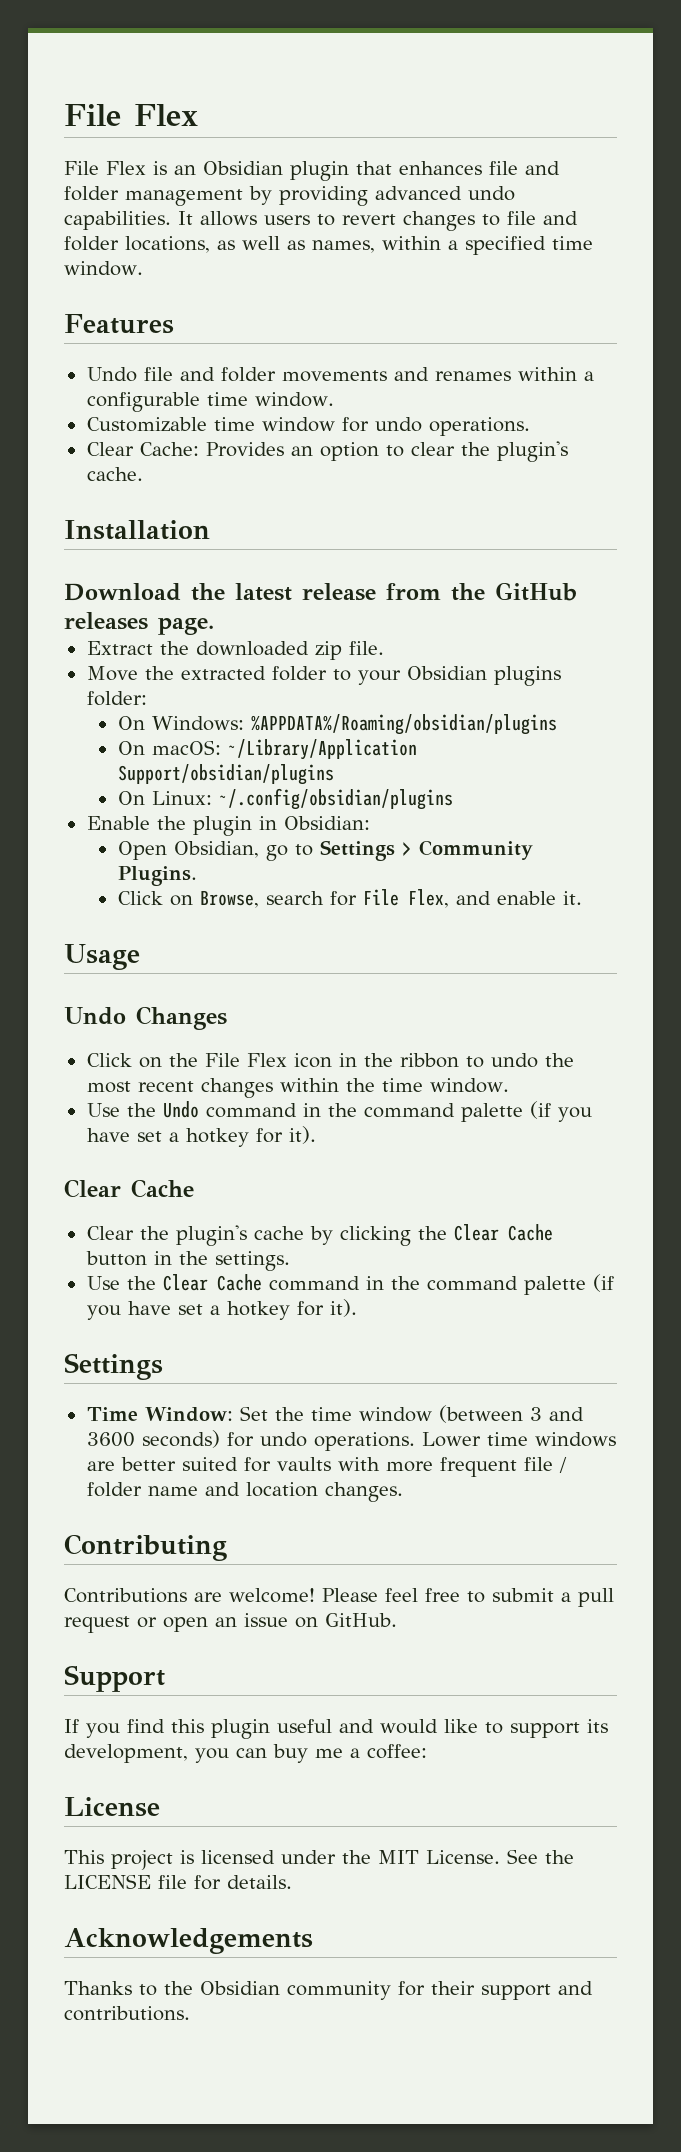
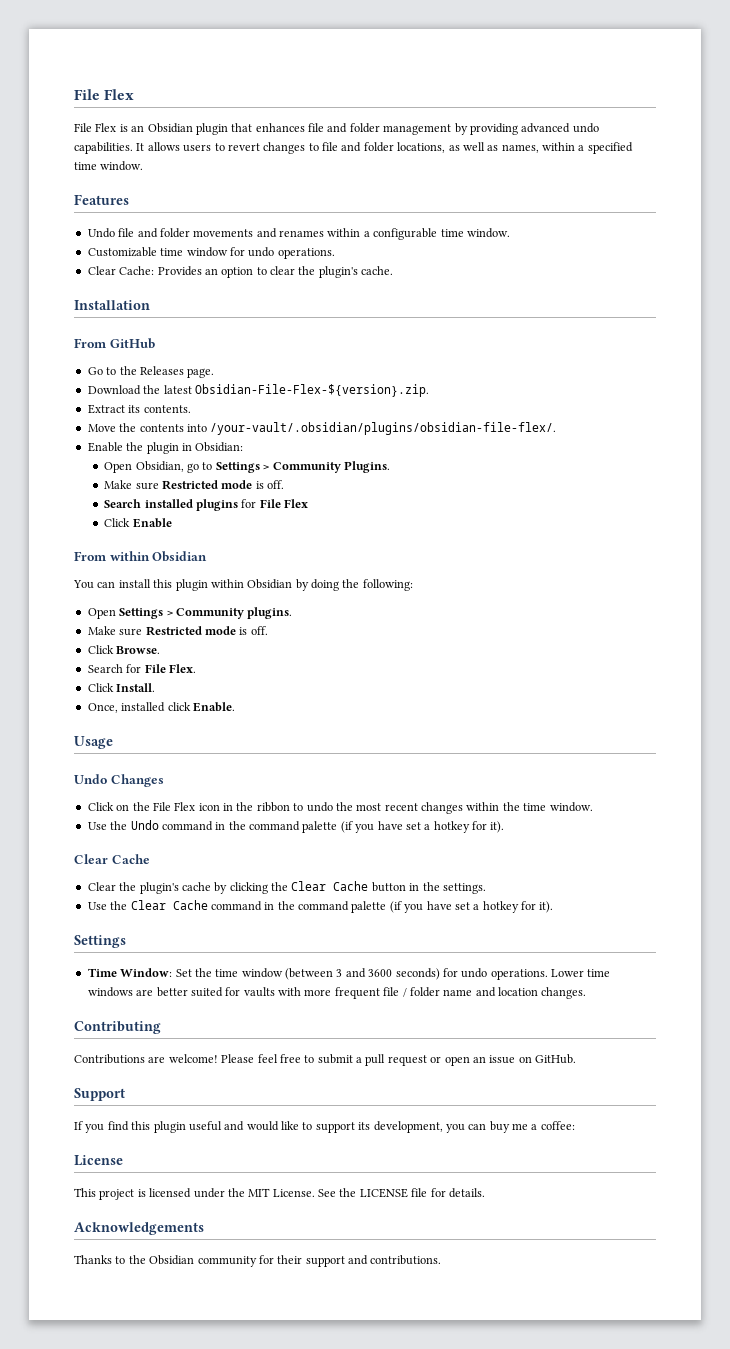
[64,582,577,601] [64,612,214,635] [86,641,384,660] [86,666,561,686] [86,691,147,706] [117,714,557,735] [117,739,417,760] [117,764,334,785] [117,788,453,810] Download the latest release from the GitHub releases page. // Extract the downloaded zip file. // Move the extracted folder to your Obsidian plugins folder: // On Windows: %APPDATA%/Roaming/obsidian/plugins // On macOS: ~/Library/Application Support/obsidian/plugins // On Linux: ~/.config/obsidian/plugins -> [74,338,155,349] [87,366,215,378] [87,384,429,397] [87,404,191,414] [87,422,557,435] From GitHub // Go to the Releases page. // Download the latest Obsidian-File-Flex-${version}.zip. // Extract its contents. // Move the contents into /your-vault/.obsidian/plugins/obsidian-file-flex/.
[117,889,582,908] Click on Browse, search for File Flex, and enable it. -> [104,480,285,490] [104,499,309,511] [104,518,172,528] [74,551,208,562] [73,579,413,591] [87,607,293,619] [87,626,268,636] [87,645,161,654] [87,664,196,673] [87,683,156,692] [87,702,235,713] Make sure Restricted mode is off. // Search installed plugins for File Flex // Click Enable // From within Obsidian // You can install this plugin within Obsidian by doing the following: // Open Settings > Community plugins. // Make sure Restricted mode is off. // Click Browse. // Search for File Flex. // Click Install. // Once, installed click Enable.

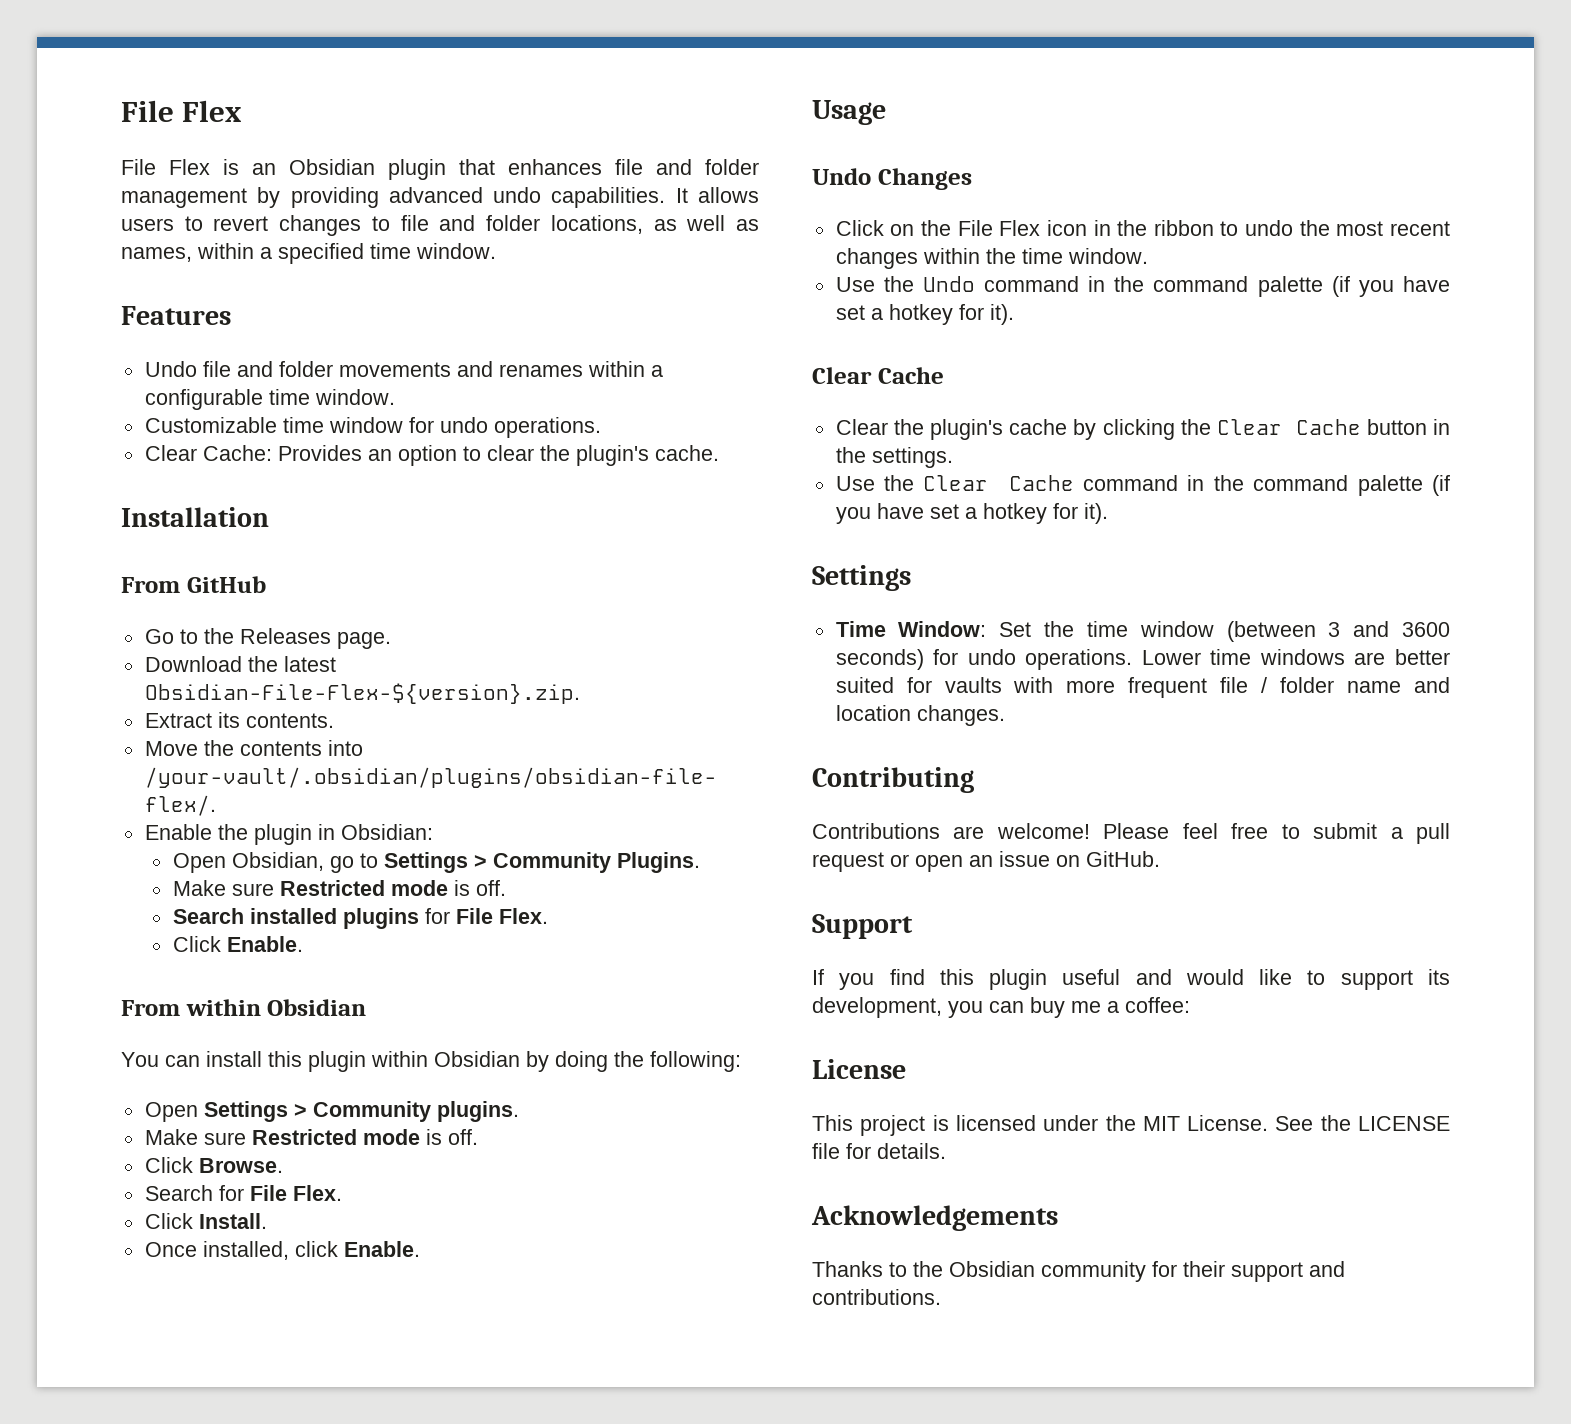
[284,499,309,508] [104,518,172,528] Flex // Click Enable -> [498,908,548,924] [172,936,303,952] Flex. // Click Enable.
[87,702,166,713] Once, installed -> [144,1241,289,1260] Once installed,

